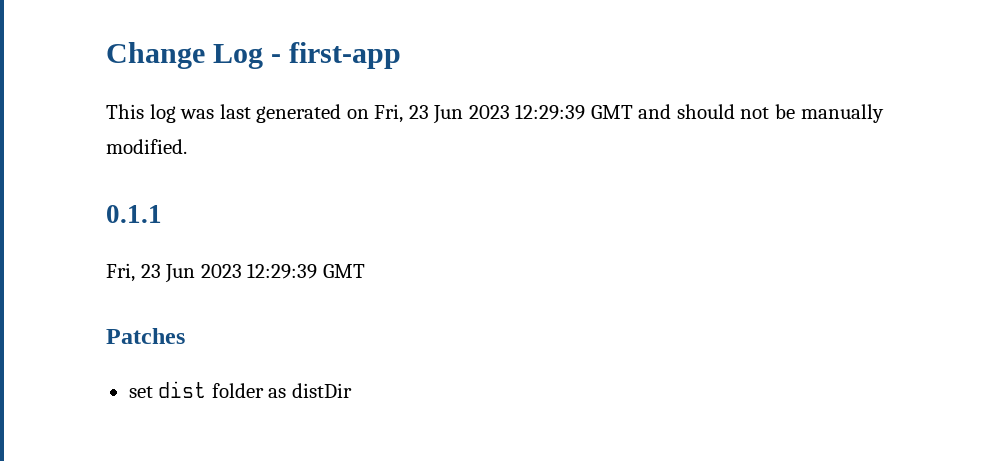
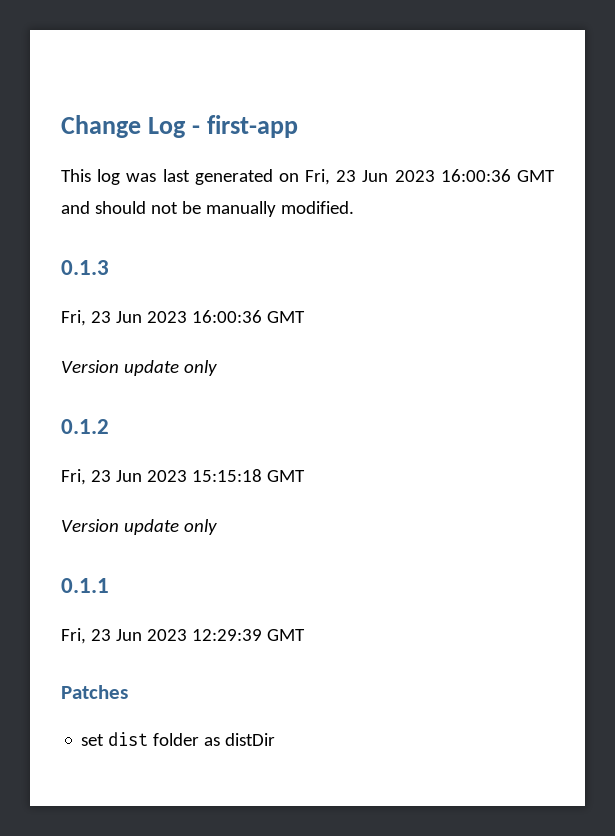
[515,104,586,120] 12:29:39 -> [440,169,511,182] 16:00:36
(187, 146) none -> [61,260,109,275] [61,310,305,326] [61,360,217,376] [61,419,109,434] [61,469,305,485] [61,519,217,535] // 0.1.3 // Fri, 23 Jun 2023 16:00:36 GMT // Version update only // 0.1.2 // Fri, 23 Jun 2023 15:15:18 GMT // Version update only

